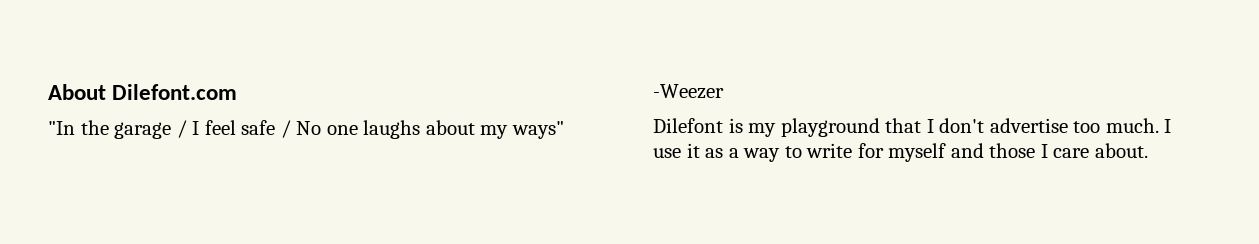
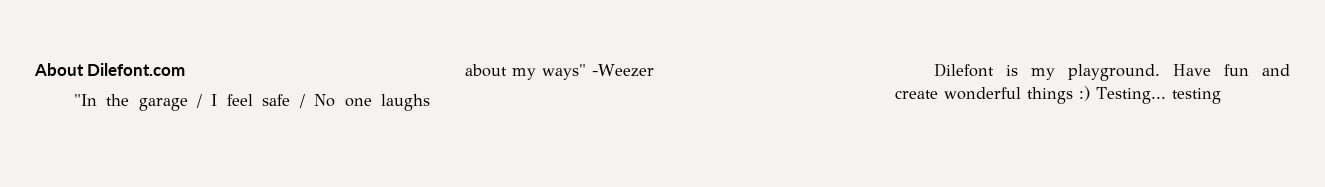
[780,118,1172,137] [653,143,1148,162] playground that I don't advertise too much. I use it as a way to write for myself and those I care about. -> [1067,64,1290,81] [895,86,1221,104] playground. Have fun and create wonderful things :) Testing... testing

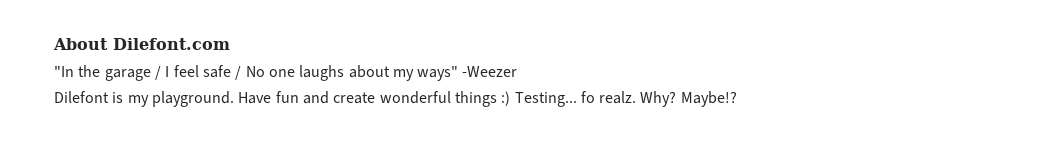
[1171,88,1221,104] testing -> [580,91,737,107] fo realz. Why? Maybe!?

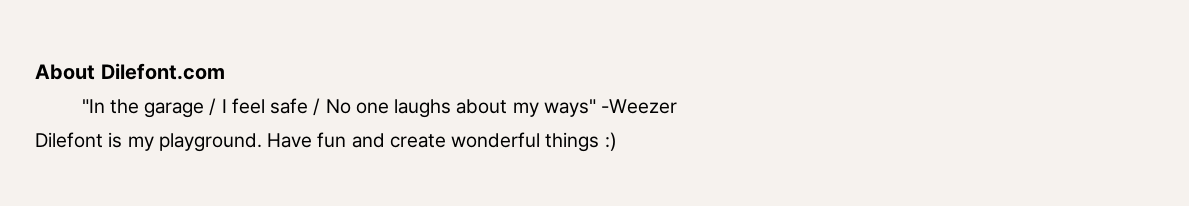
[514,91,737,107] Testing... fo realz. Why? Maybe!? -> (617, 141) none

